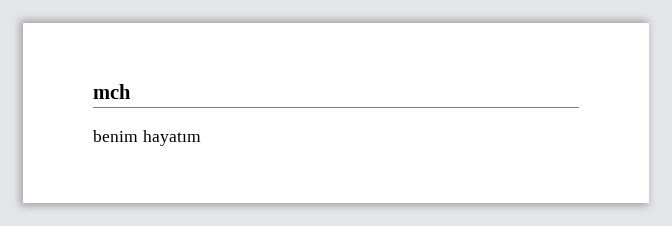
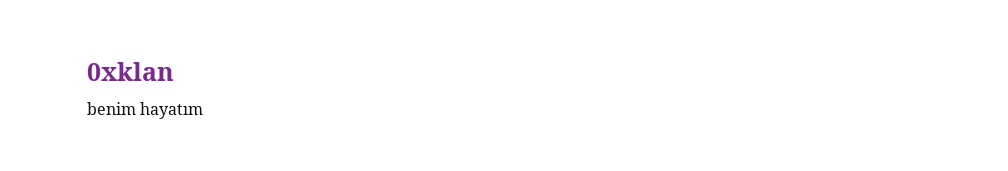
[93,84,131,99] mch -> [87,62,174,81] 0xklan

